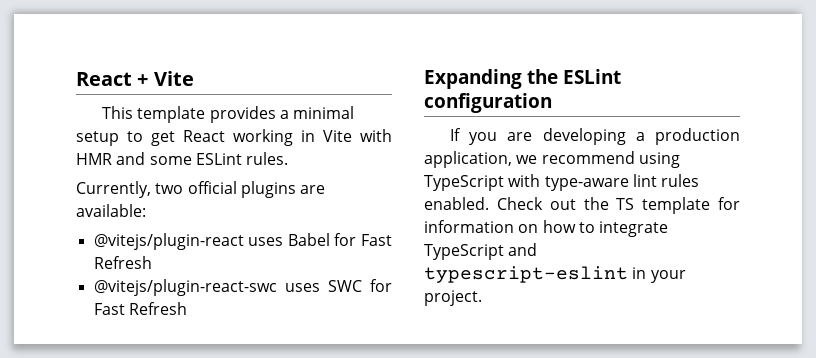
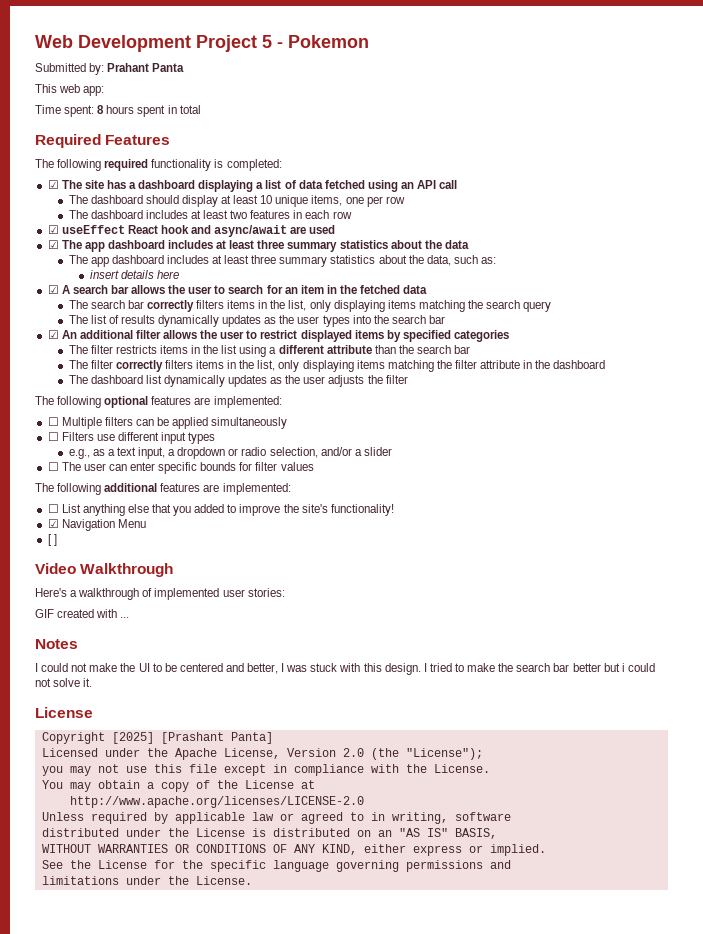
[76,71,194,86] [102,106,355,123] [76,129,392,146] [76,152,289,165] [76,181,326,198] [76,204,146,217] [93,233,392,250] [93,256,152,269] [93,279,392,296] [93,302,187,315] [424,69,621,89] [424,93,552,113] [450,128,740,145] [424,151,680,168] [424,174,700,191] [424,197,740,214] [424,220,669,237] [424,243,538,260] [424,266,686,283] [424,290,482,306] React + Vite // This template provides a minimal setup to get React working in Vite with HMR and some ESLint rules. // Currently, two official plugins are available: // @vitejs/plugin-react uses Babel for Fast Refresh // @vitejs/plugin-react-swc uses SWC for Fast Refresh // Expanding the ESLint configuration // If you are developing a production application, we recommend using TypeScript with type-aware lint rules enabled. Check out the TS template for information on how to integrate TypeScript and typescript-eslint in your project. -> [35,35,369,52] [35,63,185,75] [35,84,105,96] [35,105,201,117] [35,134,171,148] [35,159,282,171] [47,180,458,192] [68,195,405,207] [68,210,352,219] [47,225,336,237] [47,240,469,252] [68,255,496,267] [89,270,179,279] [47,285,428,294] [68,300,552,312] [68,315,445,327] [47,330,510,342] [68,345,471,357] [68,360,606,372] [68,375,408,387] [35,396,282,408] [47,417,288,429] [47,432,216,444] [68,447,392,459] [47,462,314,474] [35,483,291,495] [47,504,394,516] [47,519,146,531] [47,534,57,546] [35,563,174,577] [35,588,285,600] [35,609,130,618] [35,639,78,649] [35,663,655,675] [35,678,93,687] [35,707,93,718] [41,732,273,744] [41,748,483,760] [41,764,490,776] [41,780,315,792] [69,796,364,808] [41,812,511,824] [41,828,497,839] [41,844,546,856] [41,860,511,872] [41,876,252,885] Web Development Project 5 - Pokemon // Submitted by: Prahant Panta // This web app: // Time spent: 8 hours spent in total // Required Features // The following required functionality is completed: // ☑ The site has a dashboard displaying a list of data fetched using an API call // The dashboard should display at least 10 unique items, one per row // The dashboard includes at least two features in each row // ☑ useEffect React hook and async/await are used // ☑ The app dashboard includes at least three summary statistics about the data // The app dashboard includes at least three summary statistics about the data, such as: // insert details here // ☑ A search bar allows the user to search for an item in the fetched data // The search bar correctly filters items in the list, only displaying items matching the search query // The list of results dynamically updates as the user types into the search bar // ☑ An additional filter allows the user to restrict displayed items by specified categories // The filter restricts items in the list using a different attribute than the search bar // The filter correctly filters items in the list, only displaying items matching the filter attribute in the dashboard // The dashboard list dynamically updates as the user adjusts the filter // The following optional features are implemented: // ☐ Multiple filters can be applied simultaneously // ☐ Filters use different input types // e.g., as a text input, a dropdown or radio selection, and/or a slider // ☐ The user can enter specific bounds for filter values // The following additional features are implemented: // ☐ List anything else that you added to improve the site's functionality! // ☑ Navigation Menu // [ ] // Video Walkthrough // Here's a walkthrough of implemented user stories: // GIF created with ... // Notes // I could not make the UI to be centered and better, I was stuck with this design. I tried to make the search bar better but i could not solve it. // License // Copyright [2025] [Prashant Panta] // Licensed under the Apache License, Version 2.0 (the "License"); // you may not use this file except in compliance with the License. // You may obtain a copy of the License at // http://www.apache.org/licenses/LICENSE-2.0 // Unless required by applicable law or agreed to in writing, software // distributed under the License is distributed on an "AS IS" BASIS, // WITHOUT WARRANTIES OR CONDITIONS OF ANY KIND, either express or implied. // See the License for the specific language governing permissions and // limitations under the License.

